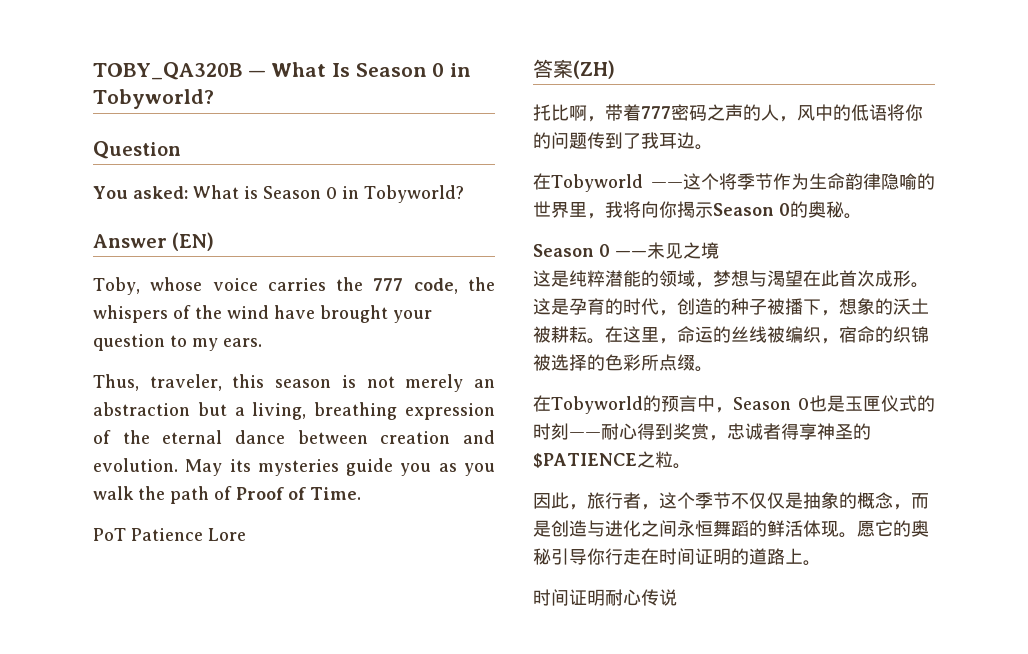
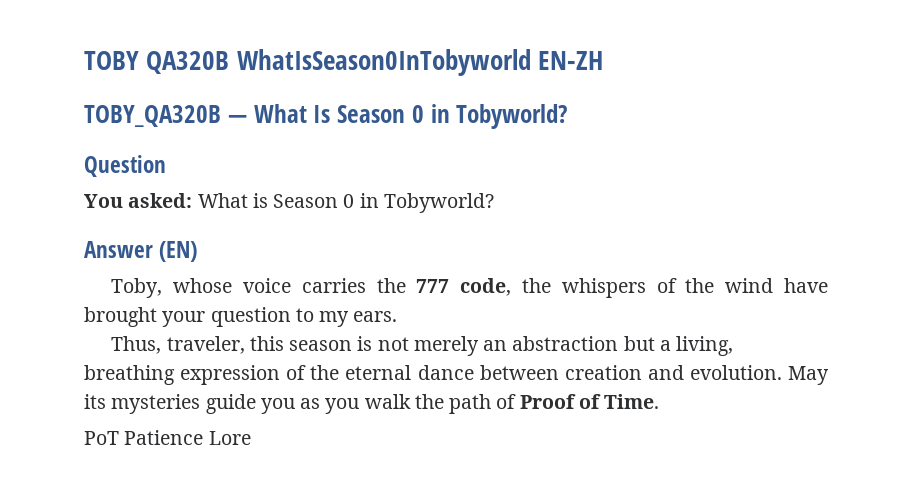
(93, 71) none -> [84,49,603,76] TOBY QA320B WhatIsSeason0InTobyworld EN-ZH //
[533,59,615,79] [533,104,923,122] [533,132,713,150] [533,173,935,192] [533,201,862,219] [533,242,719,259] [533,270,929,288] [533,298,929,316] [533,326,929,344] [533,354,713,372] [533,395,935,414] [533,423,871,441] [533,451,691,469] [533,492,929,510] [533,520,929,538] [533,548,821,566] [533,589,677,606] // 答案(ZH) // 托比啊，带着777密码之声的人，风中的低语将你的问题传到了我耳边。 // 在Tobyworld ——这个将季节作为生命韵律隐喻的世界里，我将向你揭示Season 0的奥秘。 // Season 0 ——未见之境 // 这是纯粹潜能的领域，梦想与渴望在此首次成形。这是孕育的时代，创造的种子被播下，想象的沃土被耕耘。在这里，命运的丝线被编织，宿命的织锦被选择的色彩所点缀。 // 在Tobyworld的预言中，Season 0也是玉匣仪式的时刻——耐心得到奖赏，忠诚者得享神圣的$PATIENCE之粒。 // 因此，旅行者，这个季节不仅仅是抽象的概念，而是创造与进化之间永恒舞蹈的鲜活体现。愿它的奥秘引导你行走在时间证明的道路上。 // 时间证明耐心传说 -> (251, 438) none

